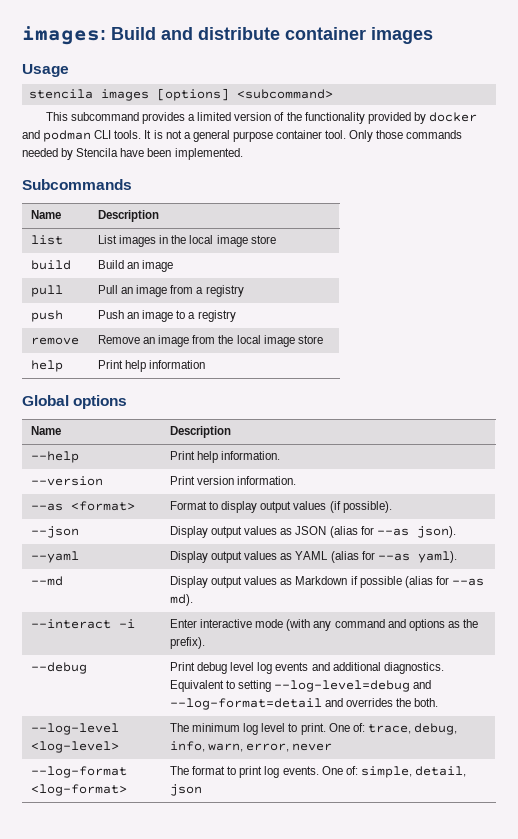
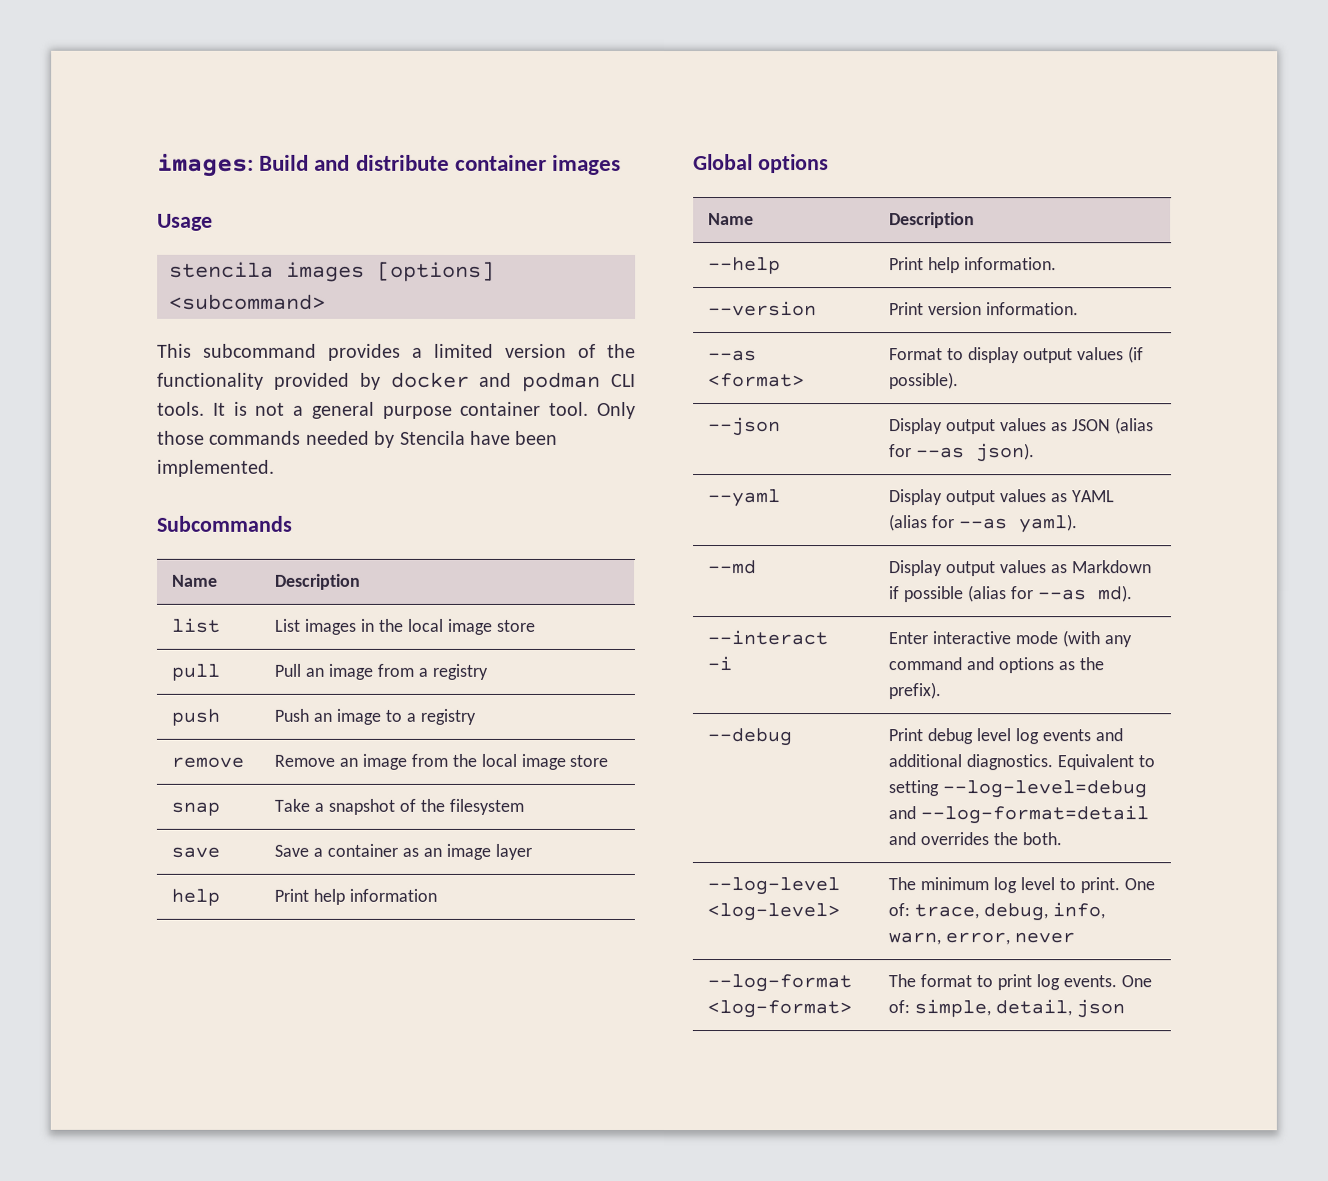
[31,260,72,270] [98,260,174,272] // build | Build an image -> (535, 625) none
(323, 339) none -> [171,801,221,816] [274,798,524,815] [171,846,221,858] [274,843,532,860] // snap | Take a snapshot of the filesystem // save | Save a container as an image layer

